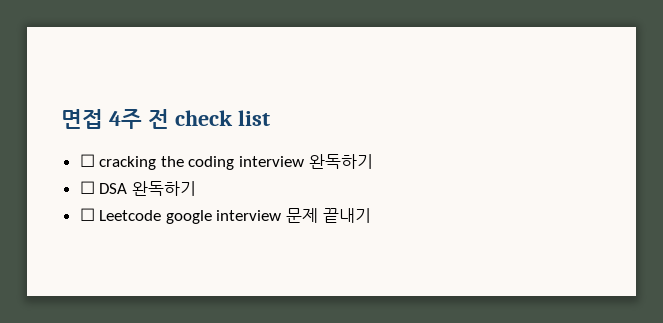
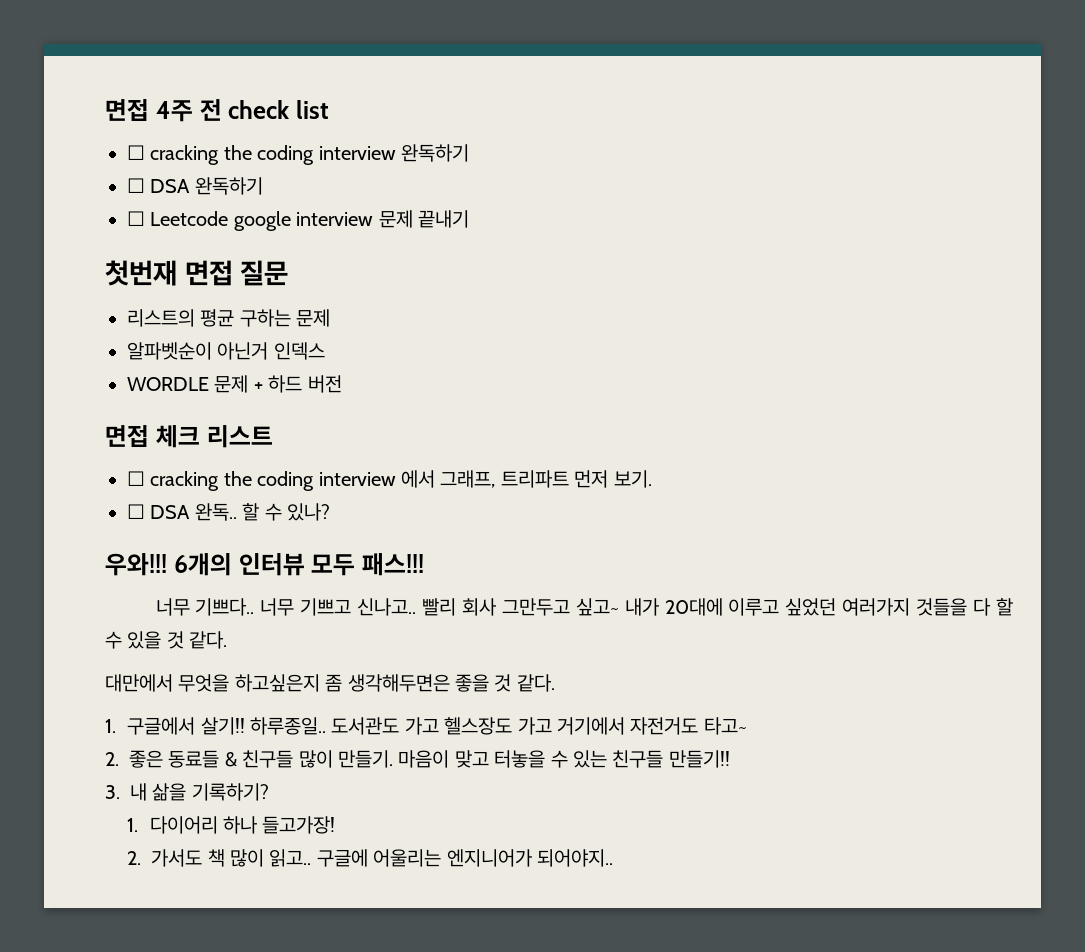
(371, 215) none -> [105,260,289,286] [127,309,331,327] [127,342,325,360] [127,375,342,393] [105,425,273,448] [127,470,652,491] [127,503,330,521] [105,553,424,576] [155,598,1014,616] [105,631,228,649] [105,674,555,692] [105,717,747,735] [105,750,730,768] [105,783,269,801] [127,816,336,834] [127,849,614,867] // 첫번재 면접 질문 // 리스트의 평균 구하는 문제 // 알파벳순이 아닌거 인덱스 // WORDLE 문제 + 하드 버전 // 면접 체크 리스트 // ☐ cracking the coding interview 에서 그래프, 트리파트 먼저 보기. // ☐ DSA 완독.. 할 수 있나? // 우와!!! 6개의 인터뷰 모두 패스!!! // 너무 기쁘다.. 너무 기쁘고 신나고.. 빨리 회사 그만두고 싶고~ 내가 20대에 이루고 싶었던 여러가지 것들을 다 할 수 있을 것 같다. // 대만에서 무엇을 하고싶은지 좀 생각해두면은 좋을 것 같다. // 1. 구글에서 살기!! 하루종일.. 도서관도 가고 헬스장도 가고 거기에서 자전거도 타고~ // 2. 좋은 동료들 & 친구들 많이 만들기. 마음이 맞고 터놓을 수 있는 친구들 만들기!! // 3. 내 삶을 기록하기? // 1. 다이어리 하나 들고가장! // 2. 가서도 책 많이 읽고.. 구글에 어울리는 엔지니어가 되어야지..

